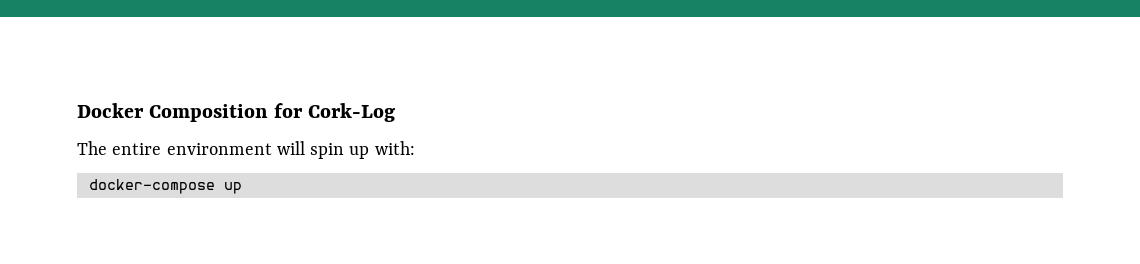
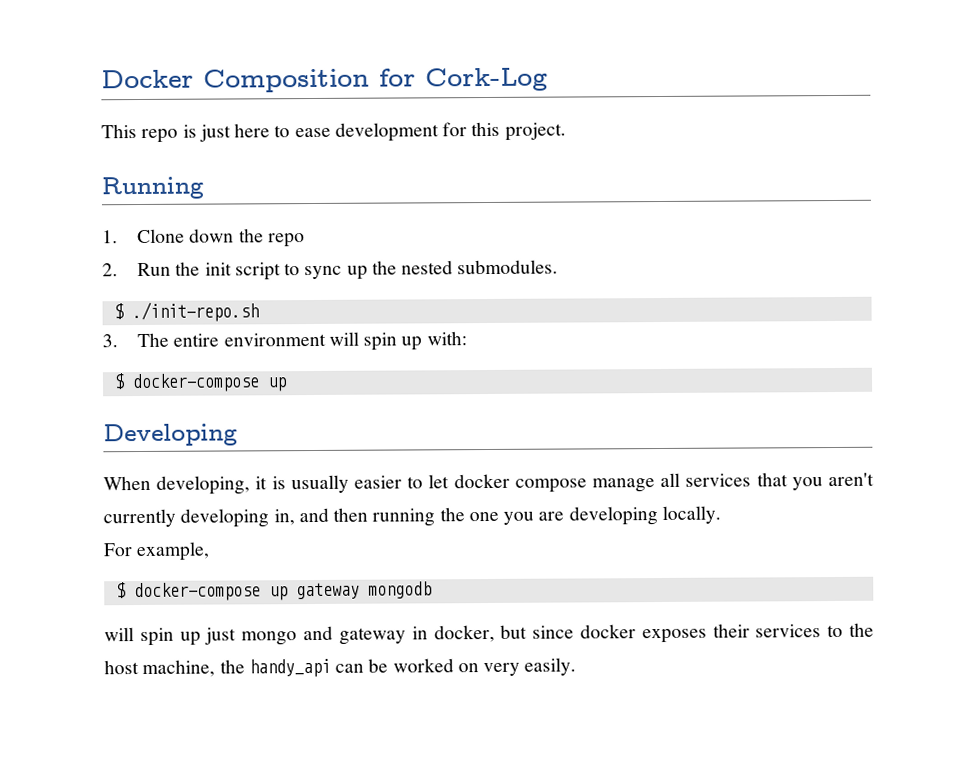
(396, 112) none -> [101,121,566,143] [101,176,204,200] [102,228,305,248] [102,259,559,281] [113,301,259,323] [102,334,118,348] This repo is just here to ease development for this project. // Running // 1. Clone down the repo // 2. Run the init script to sync up the nested submodules. // $ ./init-repo.sh // 3.
[88,179,242,194] docker-compose up -> [113,373,287,393] [103,423,238,447] [103,472,875,495] [103,505,721,528] [103,541,211,562] [115,581,432,602] [104,622,874,647] [104,657,577,678] $ docker-compose up // Developing // When developing, it is usually easier to let docker compose manage all services that you aren't currently developing in, and then running the one you are developing locally. // For example, // $ docker-compose up gateway mongodb // will spin up just mongo and gateway in docker, but since docker exposes their services to the host machine, the handy_api can be worked on very easily.

